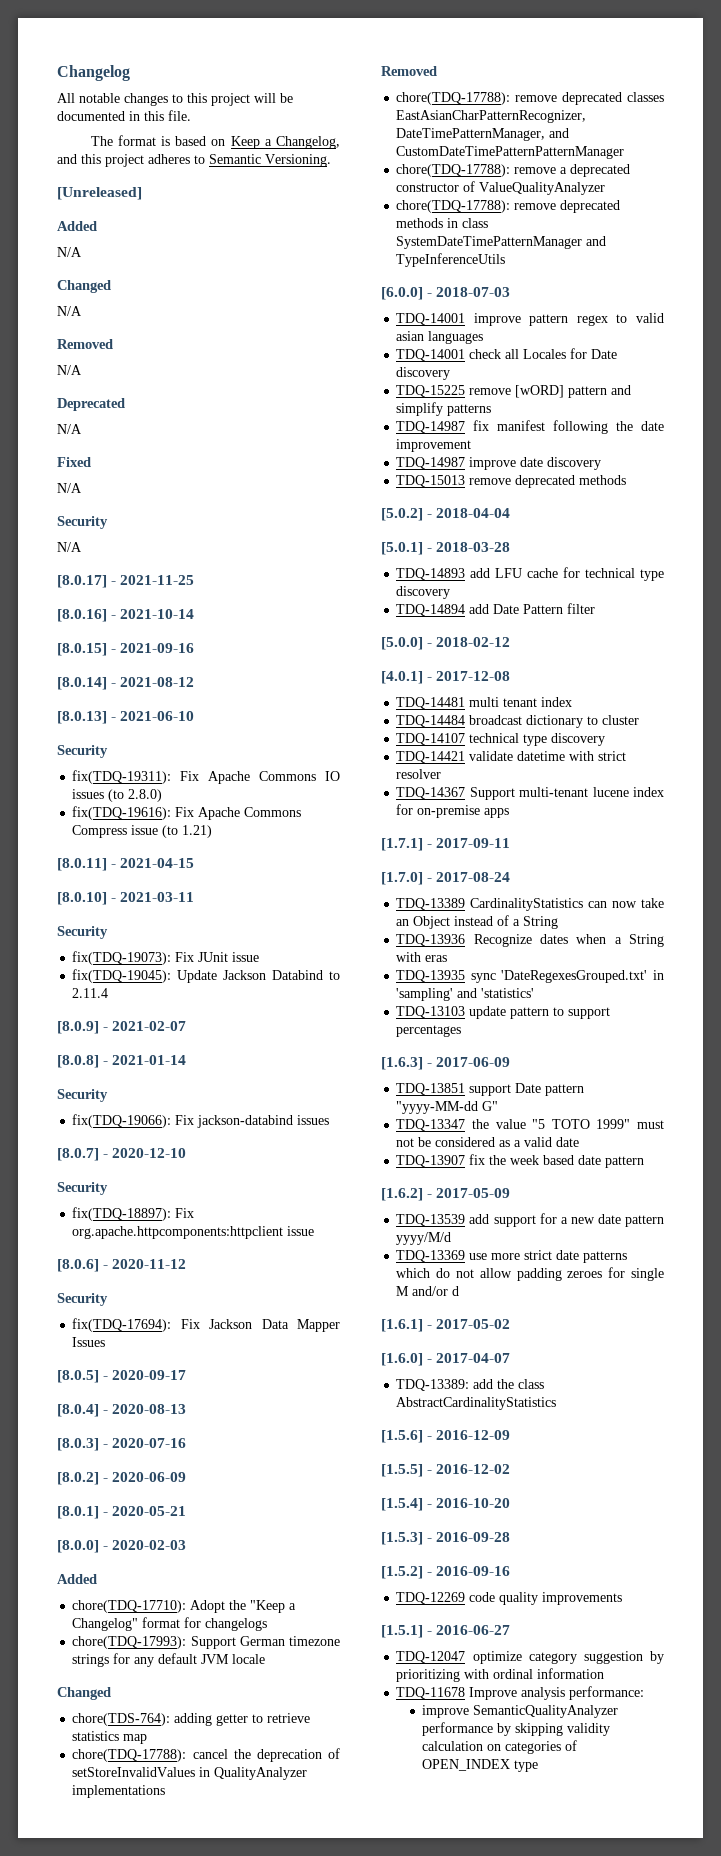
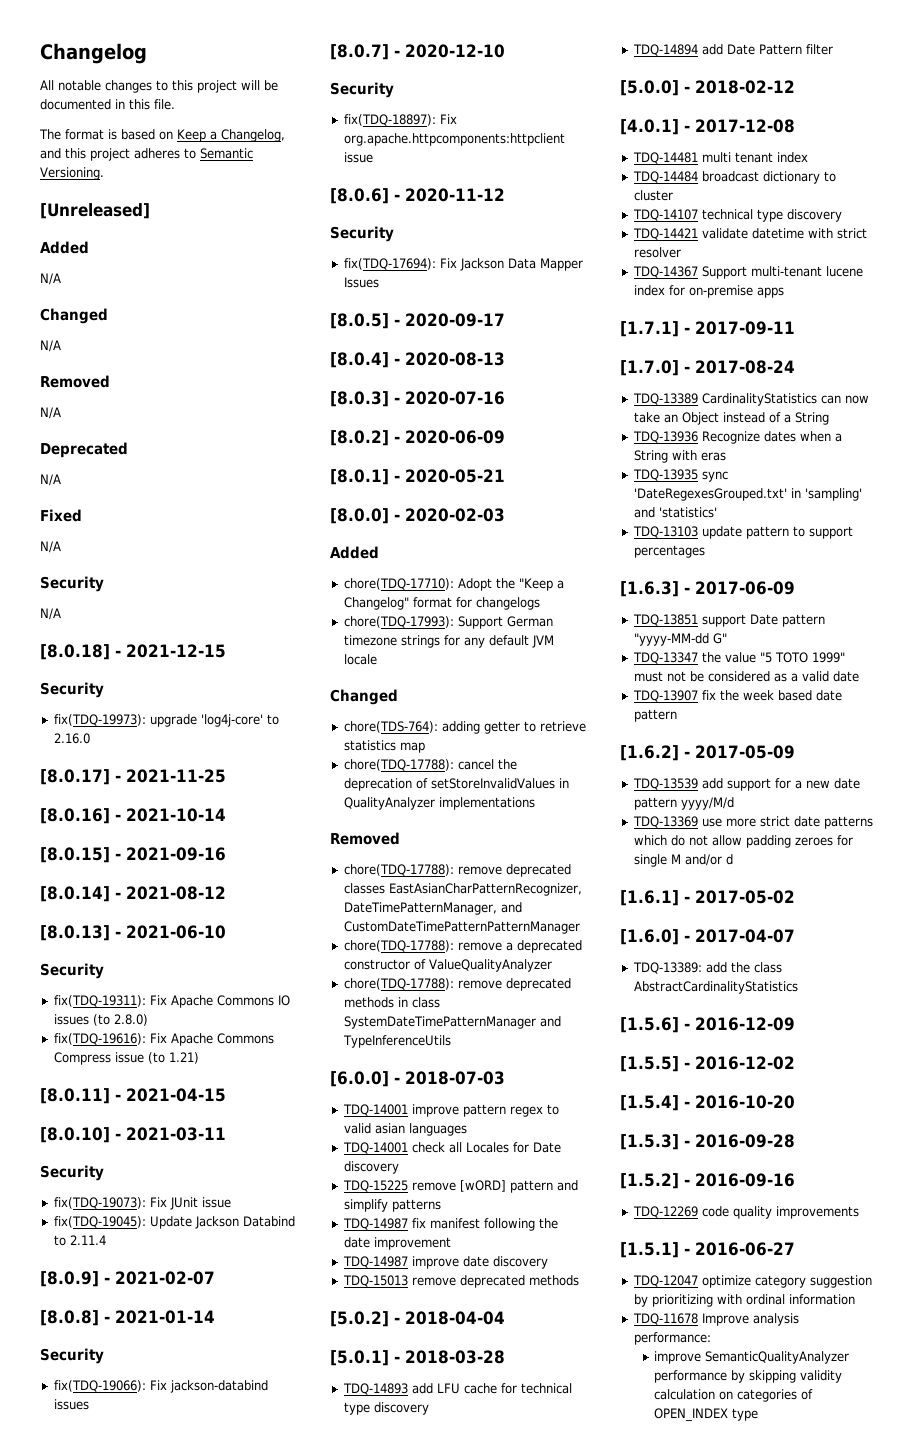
(82, 547) none -> [40,644,226,660] [40,682,104,698] [53,714,279,727] [53,733,90,744] // [8.0.18] - 2021-12-15 // Security // fix(TDQ-19973): upgrade 'log4j-core' to 2.16.0

